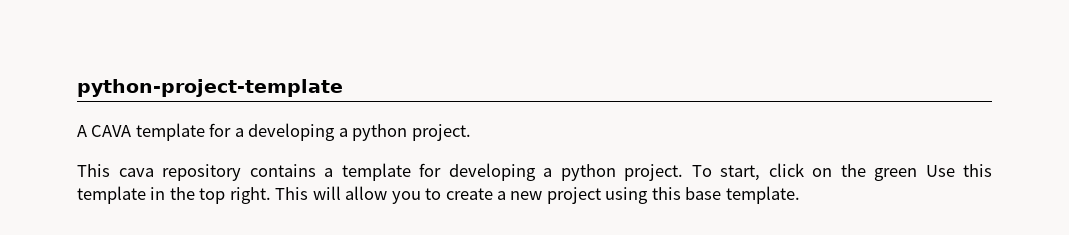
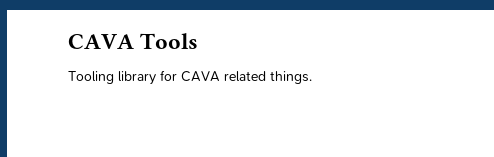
[77,79,343,97] [77,123,471,141] [77,163,992,181] [77,186,800,204] python-project-template // A CAVA template for a developing a python project. // This cava repository contains a template for developing a python project. To start, click on the green Use this template in the top right. This will allow you to create a new project using this base template. -> [68,33,199,49] [68,70,312,85] CAVA Tools // Tooling library for CAVA related things.

